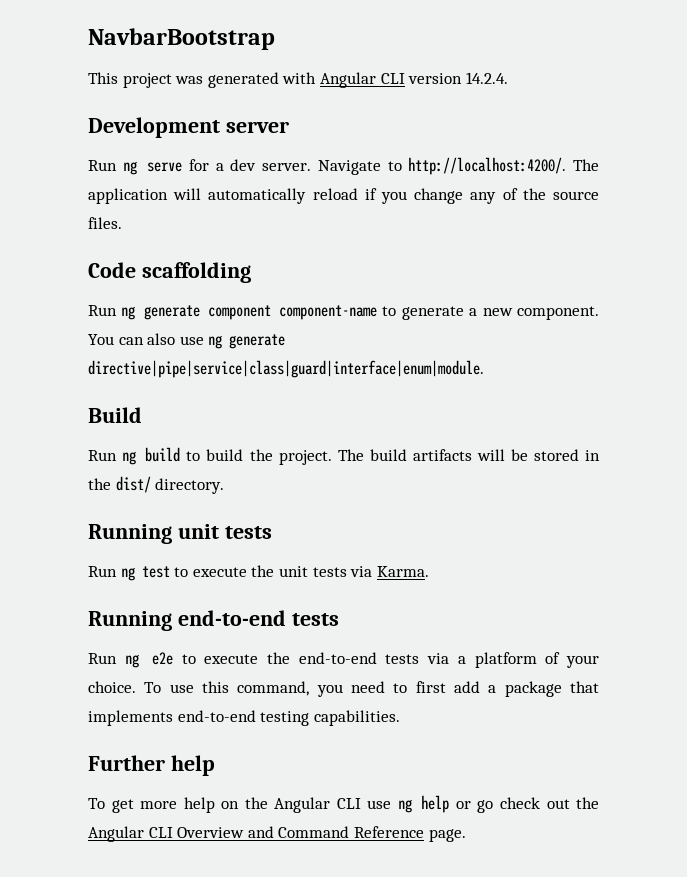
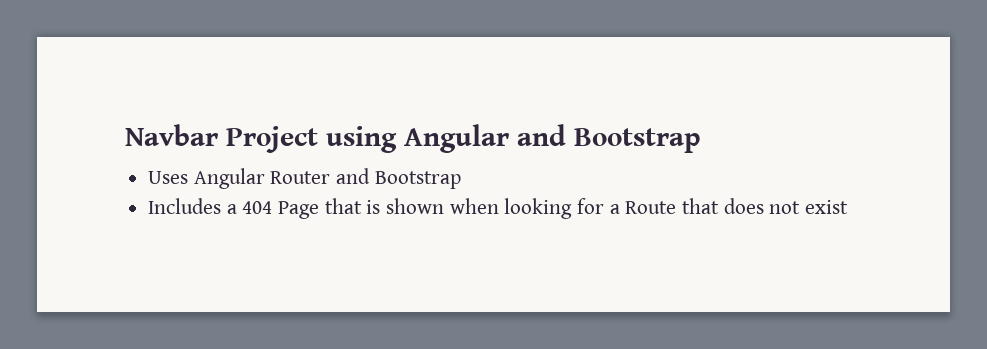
[88,28,275,50] [88,72,508,88] [88,117,289,138] [88,157,599,175] [88,188,599,204] [88,217,122,229] [88,262,251,283] [88,305,599,320] [88,333,286,349] [88,360,484,378] [88,407,142,423] [88,447,600,465] [88,476,225,494] [88,524,272,544] [88,565,429,581] [88,610,339,631] [88,652,599,668] [88,681,599,697] [88,710,400,726] [88,755,215,776] [88,795,600,813] [88,826,466,842] NavbarBootstrap // This project was generated with Angular CLI version 14.2.4. // Development server // Run ng serve for a dev server. Navigate to http://localhost:4200/. The application will automatically reload if you change any of the source files. // Code scaffolding // Run ng generate component component-name to generate a new component. You can also use ng generate directive|pipe|service|class|guard|interface|enum|module. // Build // Run ng build to build the project. The build artifacts will be stored in the dist/ directory. // Running unit tests // Run ng test to execute the unit tests via Karma. // Running end-to-end tests // Run ng e2e to execute the end-to-end tests via a platform of your choice. To use this command, you need to first add a package that implements end-to-end testing capabilities. // Further help // To get more help on the Angular CLI use ng help or go check out the Angular CLI Overview and Command Reference page. -> [125,124,701,153] [148,168,461,189] [148,198,849,219] Navbar Project using Angular and Bootstrap // Uses Angular Router and Bootstrap // Includes a 404 Page that is shown when looking for a Route that does not exist

